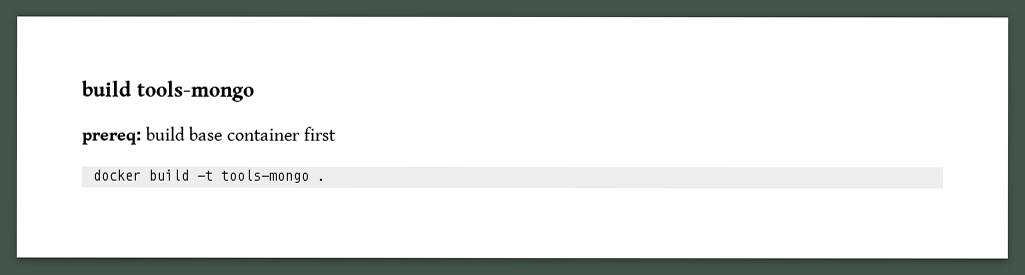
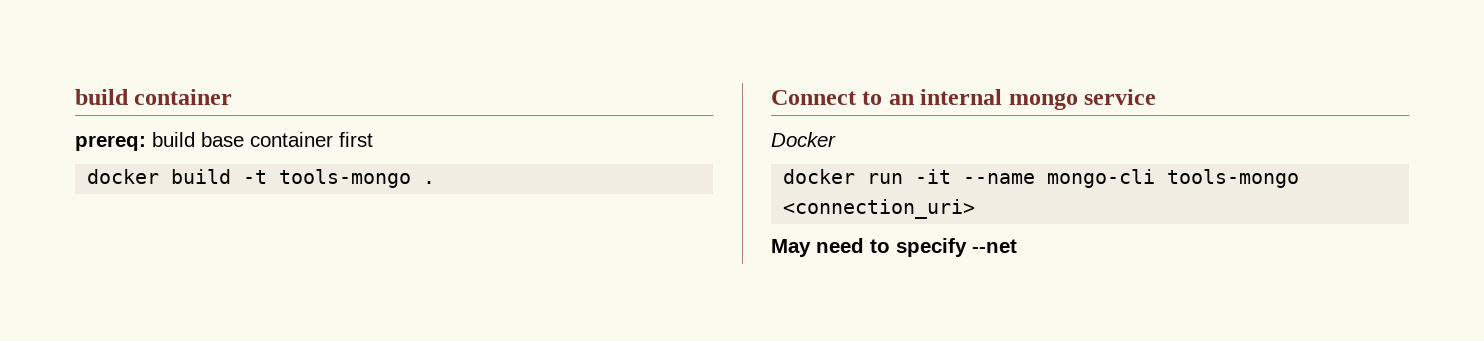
[82,80,255,102] build tools-mongo -> [75,89,233,105] build container
(325, 179) none -> [771,89,1157,110] [771,132,836,147] [783,169,1300,188] [783,199,976,219] [771,238,1017,257] // Connect to an internal mongo service // Docker // docker run -it --name mongo-cli tools-mongo <connection_uri> // May need to specify --net

